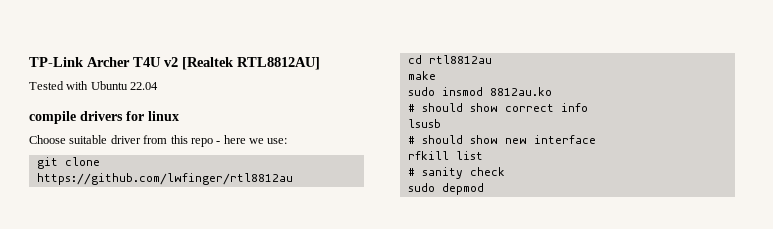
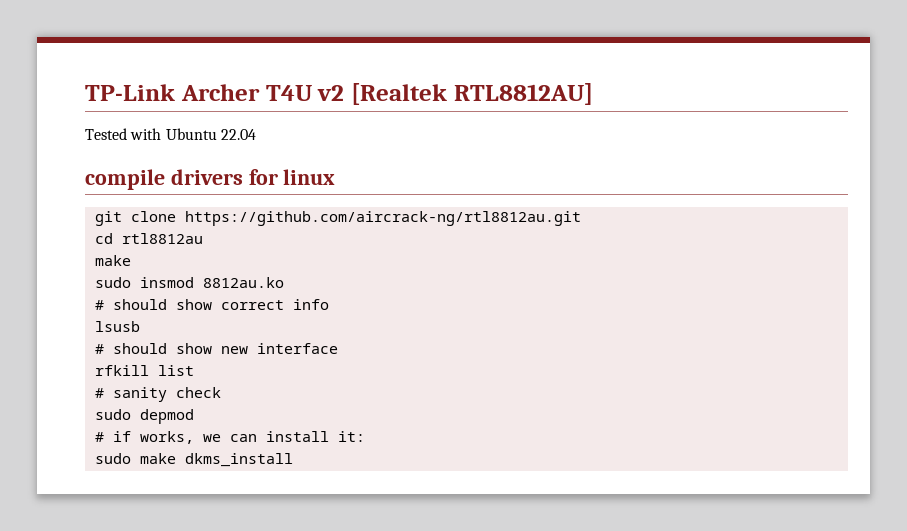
[29,135,288,147] // Choose suitable driver from this repo - here we use: -> (336, 177) none
[36,173,293,185] https://github.com/lwfinger/rtl8812au -> [184,211,581,226] https://github.com/aircrack-ng/rtl8812au.git
(484, 189) none -> [94,431,365,444] [94,453,293,467] // # if works, we can install it: // sudo make dkms_install

